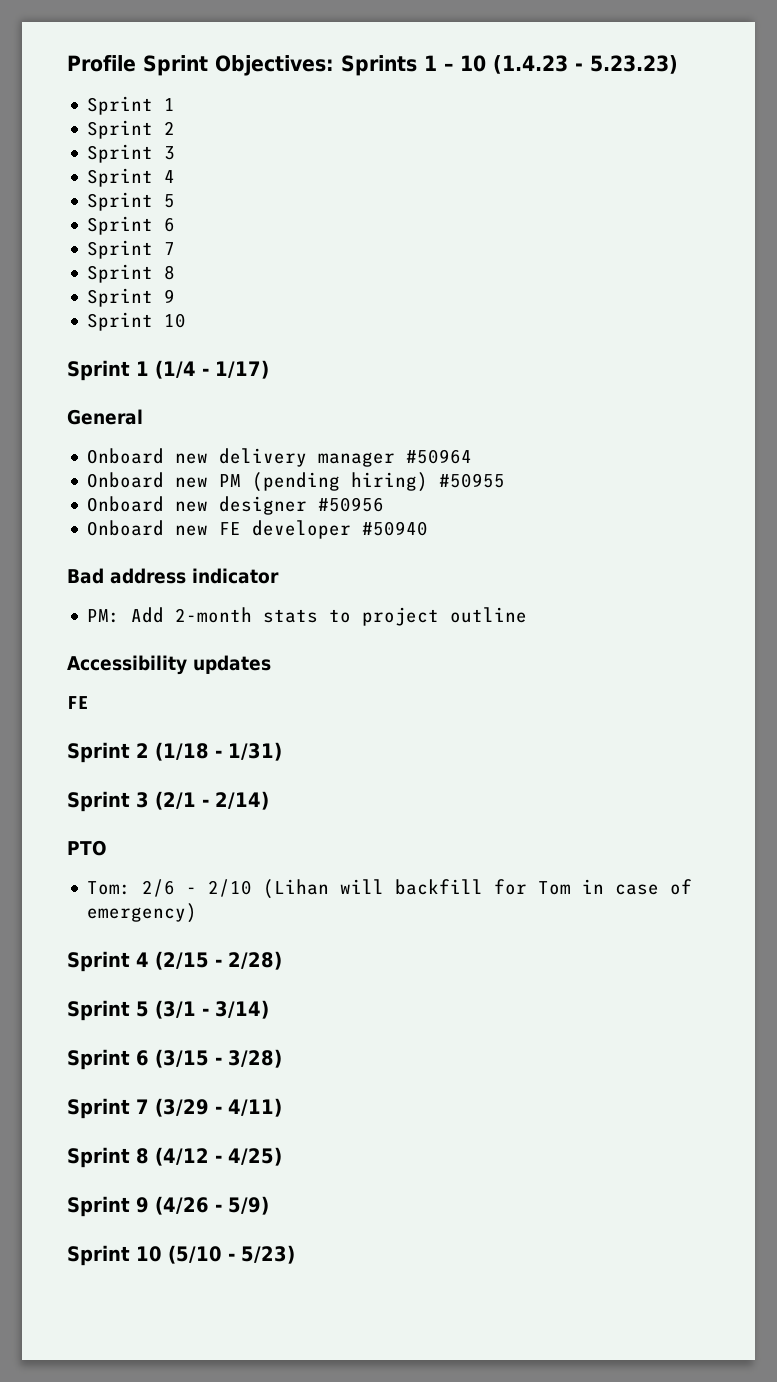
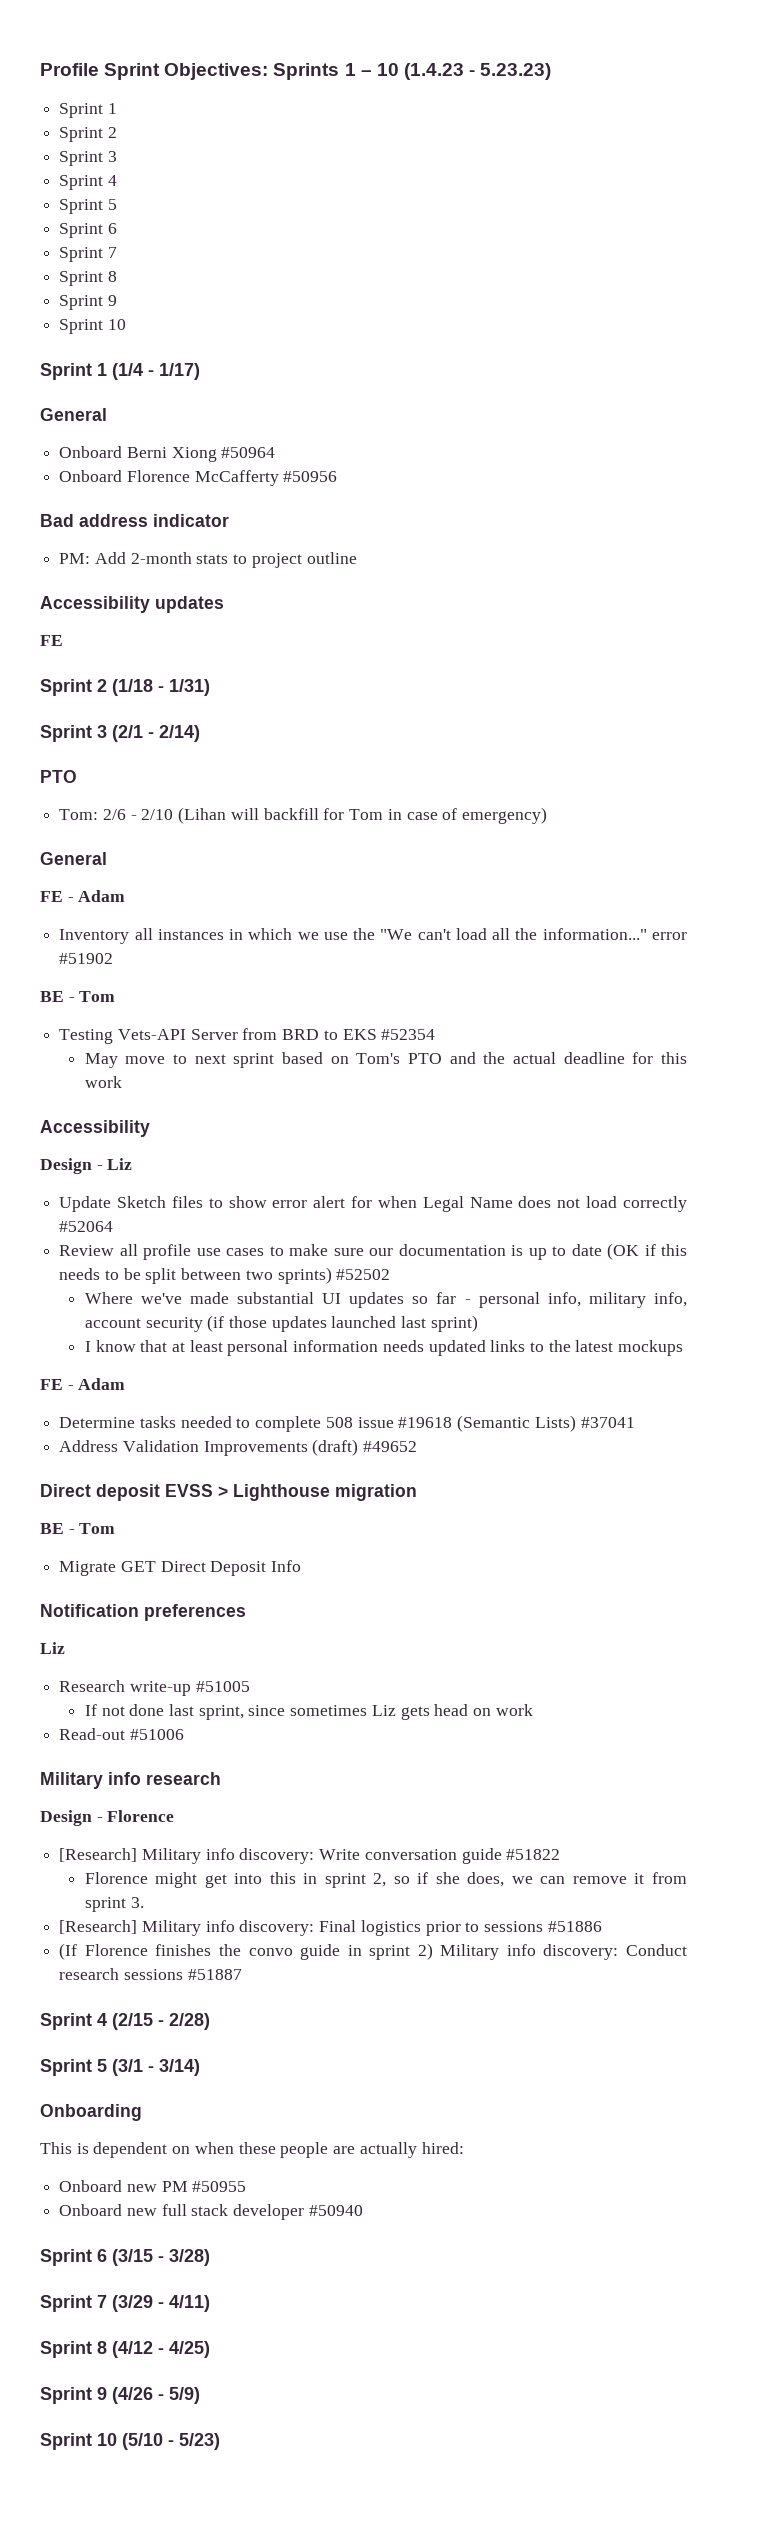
[175,448,396,467] new delivery manager -> [126,447,217,462] Berni Xiong
[175,472,506,492] [87,496,385,515] [87,520,429,539] new PM (pending hiring) #50955 // Onboard new designer #50956 // Onboard new FE developer #50940 -> [126,470,338,486] Florence McCafferty #50956
(198, 913) none -> [40,852,107,865] [40,890,126,902] [59,928,688,944] [59,953,114,964] [40,991,116,1002] [59,1028,436,1044] [84,1052,687,1068] [84,1076,122,1088] [40,1120,150,1137] [40,1158,133,1174] [59,1196,687,1212] [59,1221,114,1232] [59,1243,687,1260] [59,1267,391,1284] [84,1292,687,1308] [84,1315,478,1332] [84,1340,684,1356] [40,1378,126,1390] [59,1415,635,1432] [59,1439,418,1456] [40,1484,417,1501] [40,1523,116,1534] [59,1560,302,1576] [40,1604,246,1621] [40,1642,65,1654] [59,1680,250,1696] [84,1704,533,1720] [59,1728,184,1740] [40,1772,221,1789] [40,1810,175,1826] [59,1848,561,1864] [84,1872,688,1888] [84,1897,144,1912] [59,1920,602,1936] [59,1943,687,1960] [59,1968,242,1980] // General // FE - Adam // Inventory all instances in which we use the "We can't load all the information..." error #51902 // BE - Tom // Testing Vets-API Server from BRD to EKS #52354 // May move to next sprint based on Tom's PTO and the actual deadline for this work // Accessibility // Design - Liz // Update Sketch files to show error alert for when Legal Name does not load correctly #52064 // Review all profile use cases to make sure our documentation is up to date (OK if this needs to be split between two sprints) #52502 // Where we've made substantial UI updates so far - personal info, military info, account security (if those updates launched last sprint) // I know that at least personal information needs updated links to the latest mockups // FE - Adam // Determine tasks needed to complete 508 issue #19618 (Semantic Lists) #37041 // Address Validation Improvements (draft) #49652 // Direct deposit EVSS > Lighthouse migration // BE - Tom // Migrate GET Direct Deposit Info // Notification preferences // Liz // Research write-up #51005 // If not done last sprint, since sometimes Liz gets head on work // Read-out #51006 // Military info research // Design - Florence // [Research] Military info discovery: Write conversation guide #51822 // Florence might get into this in sprint 2, so if she does, we can remove it from sprint 3. // [Research] Military info discovery: Final logistics prior to sessions #51886 // (If Florence finishes the convo guide in sprint 2) Military info discovery: Conduct research sessions #51887
(269, 1009) none -> [40,2104,142,2121] [40,2142,464,2158] [59,2180,247,2192] [59,2204,363,2220] // Onboarding // This is dependent on when these people are actually hired: // Onboard new PM #50955 // Onboard new full stack developer #50940

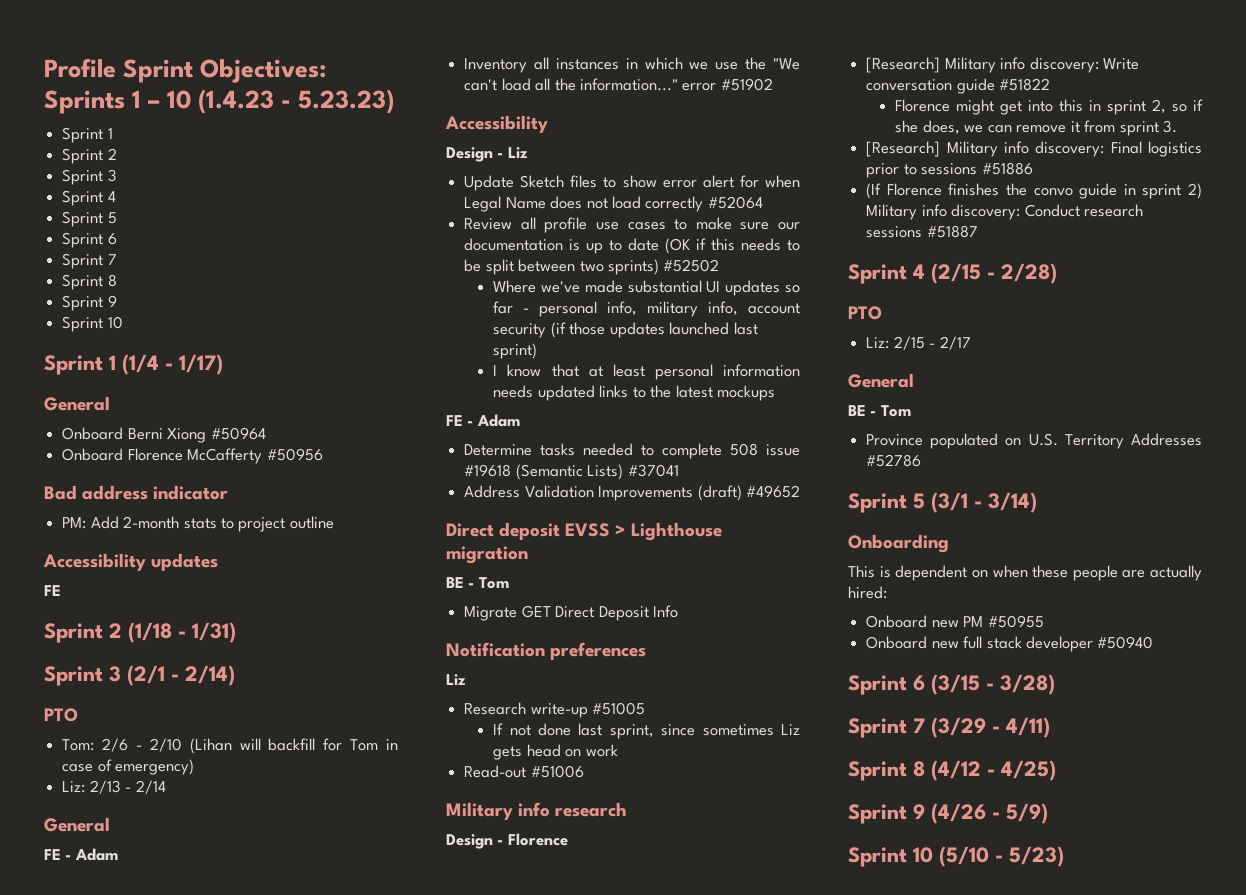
(547, 815) none -> [62,780,166,794] // Liz: 2/13 - 2/14
[40,991,116,1002] [59,1028,436,1044] [84,1052,687,1068] [84,1076,122,1088] // BE - Tom // Testing Vets-API Server from BRD to EKS #52354 // May move to next sprint based on Tom's PTO and the actual deadline for this work -> (773, 84) none
(210, 2021) none -> [848,306,882,320] [866,336,971,350] [848,373,914,388] [848,405,911,417] [866,433,1202,449] [866,454,922,467] // PTO // Liz: 2/15 - 2/17 // General // BE - Tom // Province populated on U.S. Territory Addresses #52786

